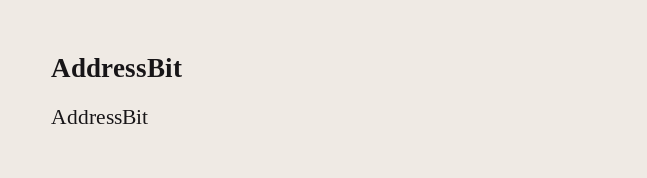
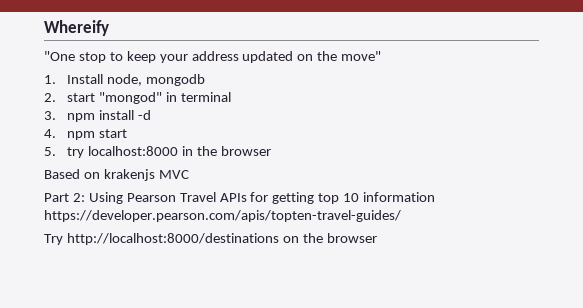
[51,58,182,77] [51,110,148,124] AddressBit // AddressBit -> [44,20,109,36] [44,51,382,63] [44,74,205,86] [44,92,231,104] [44,110,151,122] [44,129,127,140] [44,146,271,158] [44,169,189,181] [44,192,436,204] [44,210,401,222] [44,233,377,245] Whereify // "One stop to keep your address updated on the move" // 1. Install node, mongodb // 2. start "mongod" in terminal // 3. npm install -d // 4. npm start // 5. try localhost:8000 in the browser // Based on krakenjs MVC // Part 2: Using Pearson Travel APIs for getting top 10 information https://developer.pearson.com/apis/topten-travel-guides/ // Try http://localhost:8000/destinations on the browser

